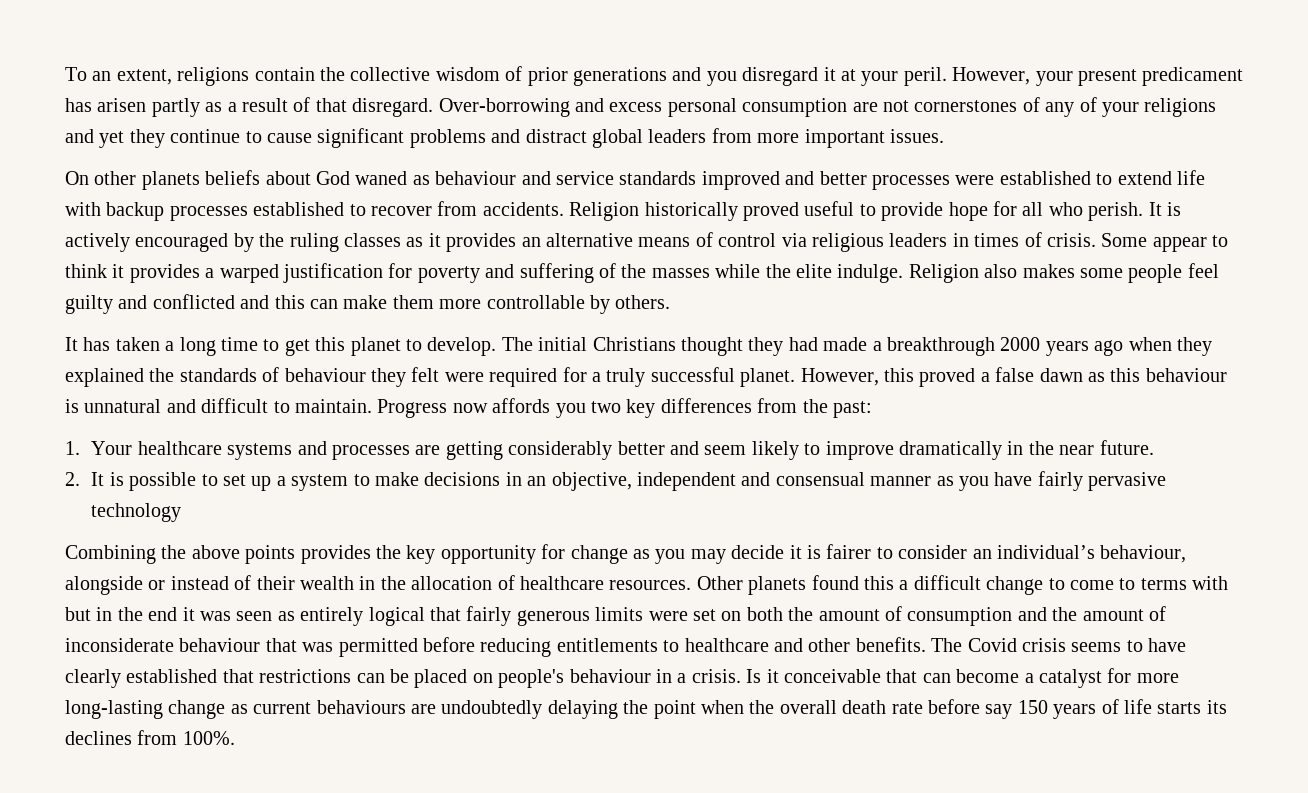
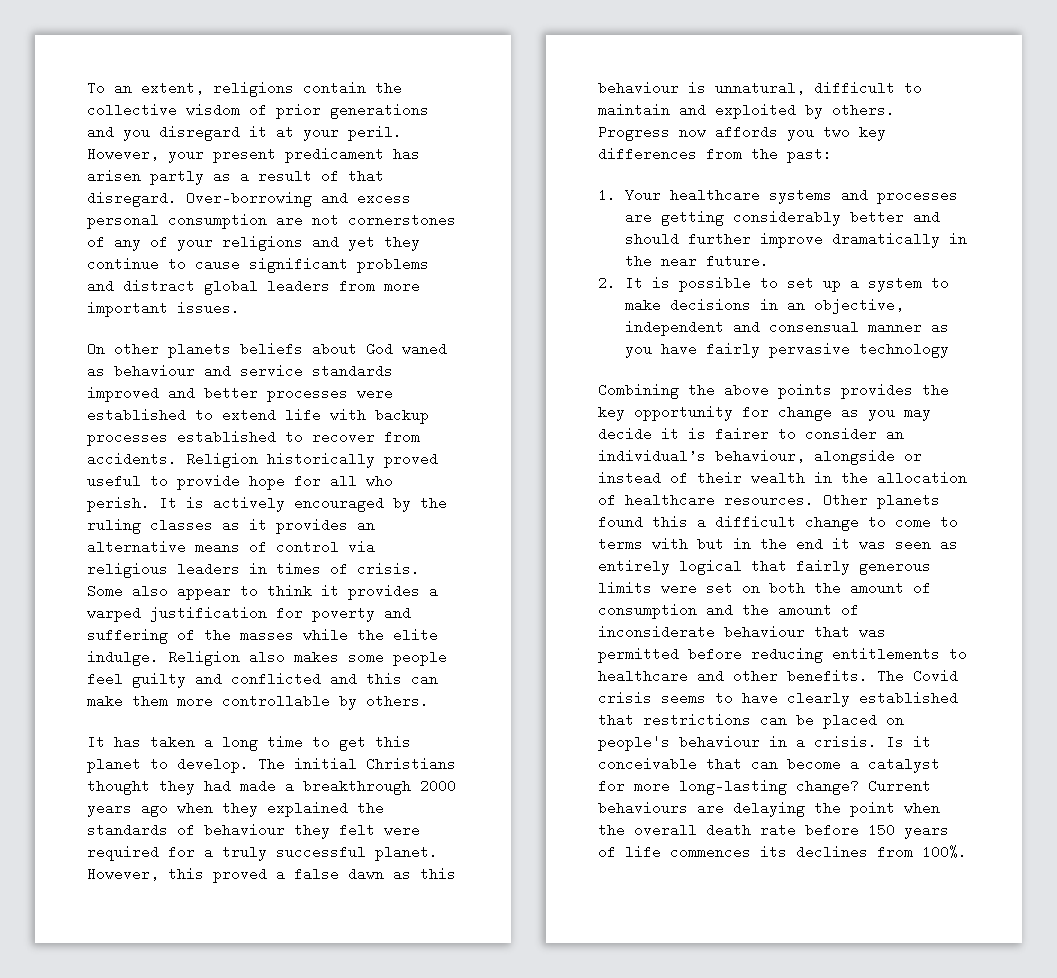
(1148, 240) none -> [132,584,168,598] also
[84,398,372,413] unnatural and difficult to maintain. -> [715,81,922,95] [598,103,895,119] unnatural, difficult to maintain and exploited by others.
[704,441,821,460] seem likely to -> [624,232,751,246] should further
[168,700,312,719] change as current -> [796,779,931,795] change? Current
[441,700,543,719] undoubtedly -> (724, 808) none
[985,704,1013,719] say -> (859, 830) none
[1157,702,1202,714] starts -> [670,845,751,859] commences

